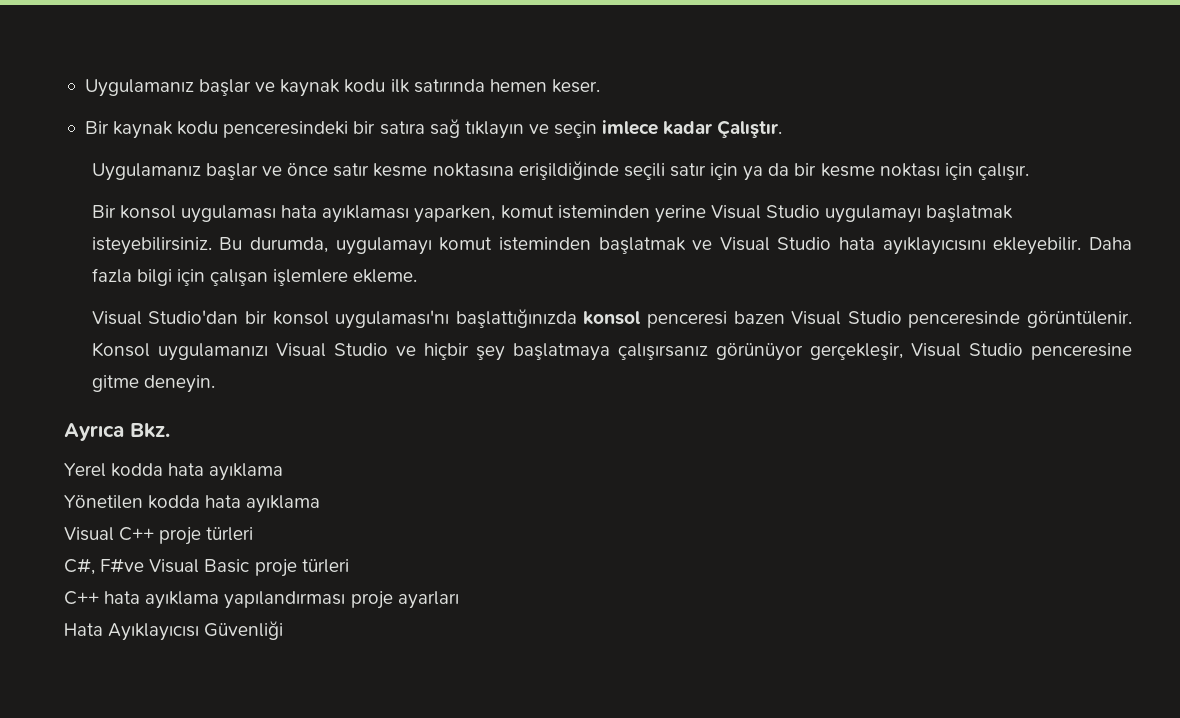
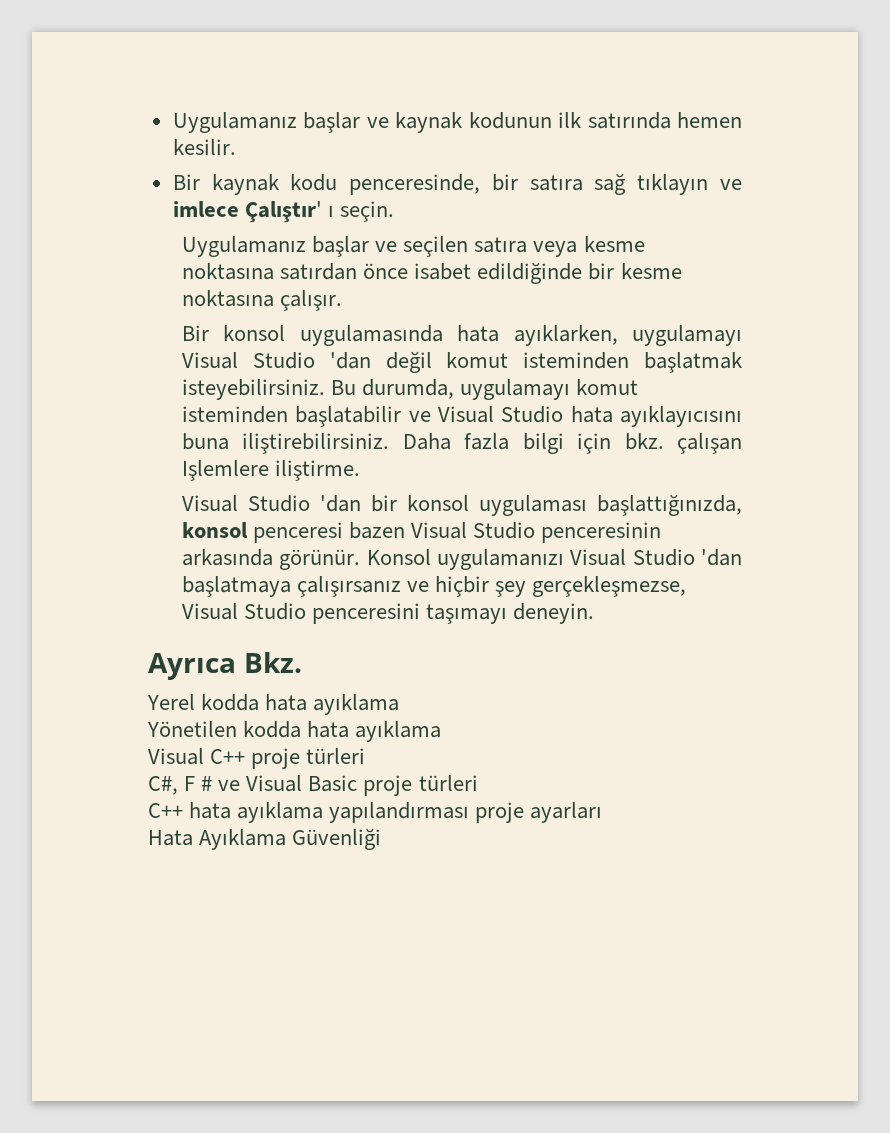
[344,79,386,93] kodu -> [468,112,552,129] kodunun
[551,79,600,93] keser. -> [172,139,236,155] kesilir.
[223,121,349,138] penceresindeki -> [349,174,481,195] penceresinde,
[554,120,783,138] [91,161,1029,181] [91,205,922,223] seçin imlece kadar Çalıştır. // Uygulamanız başlar ve önce satır kesme noktasına erişildiğinde seçili satır için ya da bir kesme noktası için çalışır. // Bir konsol uygulaması hata ayıklaması yaparken, komut isteminden yerine Visual Studio uygulamayı -> [172,201,394,223] [182,236,645,257] [182,262,682,284] [182,290,343,311] [182,325,742,346] [182,351,630,373] imlece Çalıştır' ı seçin. // Uygulamanız başlar ve seçilen satıra veya kesme noktasına satırdan önce isabet edildiğinde bir kesme noktasına çalışır. // Bir konsol uygulamasında hata ayıklarken, uygulamayı Visual Studio 'dan değil komut isteminden
[598,237,686,254] başlatmak -> [295,406,402,427] başlatabilir
[993,237,1082,255] ekleyebilir. -> [182,433,390,454] buna iliştirebilirsiniz.
[210,269,418,286] [91,309,577,329] çalışan işlemlere ekleme. // Visual Studio'dan bir konsol uygulaması'nı başlattığınızda -> [624,433,742,454] [182,460,361,481] [182,494,742,516] bkz. çalışan Işlemlere iliştirme. // Visual Studio 'dan bir konsol uygulaması başlattığınızda,
[908,311,1132,328] penceresinde görüntülenir. -> [541,522,662,543] [182,549,361,570] penceresinin arkasında görünür.
[395,343,1132,361] [91,375,139,392] ve hiçbir şey başlatmaya çalışırsanız görünüyor gerçekleşir, Visual Studio penceresine gitme -> [700,549,742,566] [182,576,687,597] [182,603,508,624] 'dan başlatmaya çalışırsanız ve hiçbir şey gerçekleşmezse, Visual Studio penceresini taşımayı
[100,558,145,573] F#ve -> [184,776,241,791] F # ve
[108,623,200,641] Ayıklayıcısı -> [199,829,287,850] Ayıklama

